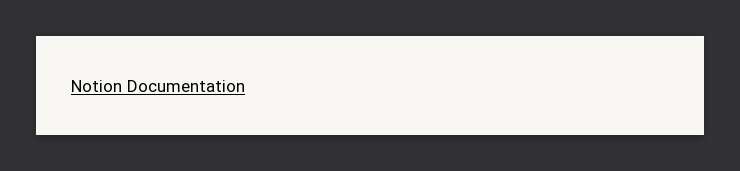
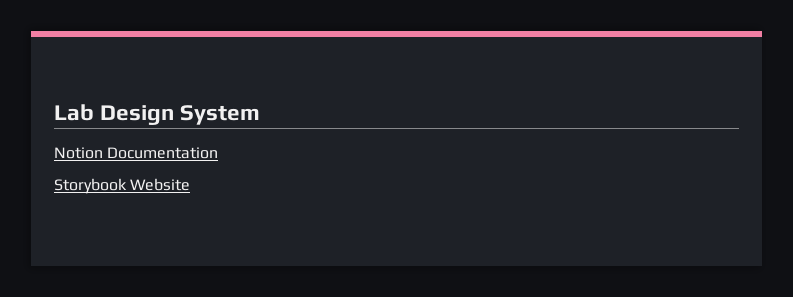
(71, 86) none -> [54,104,261,125] Lab Design System //
(245, 86) none -> [54,178,191,194] // Storybook Website

